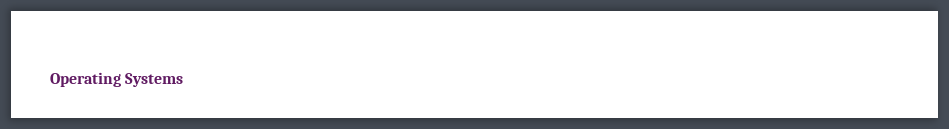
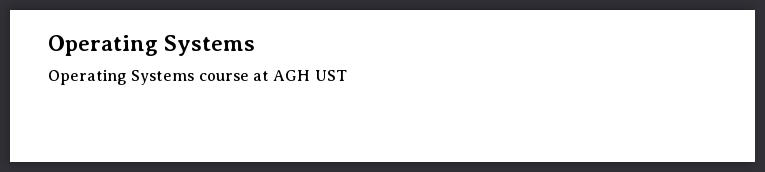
[50,72,184,87] Operating Systems -> [48,35,256,56] [48,69,347,85] Operating Systems // Operating Systems course at AGH UST

